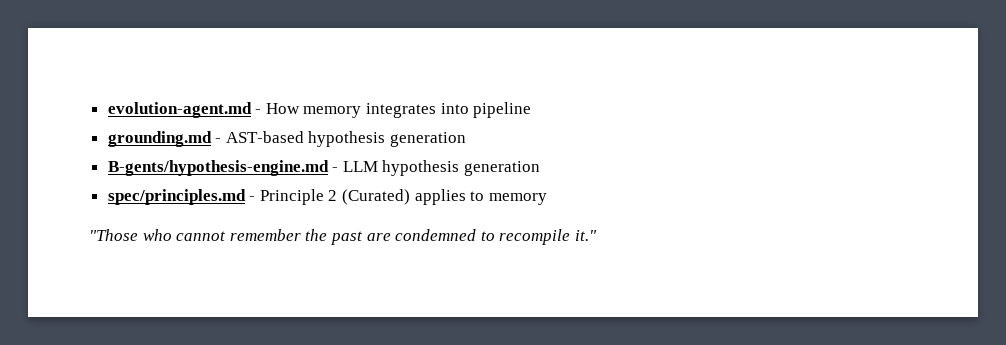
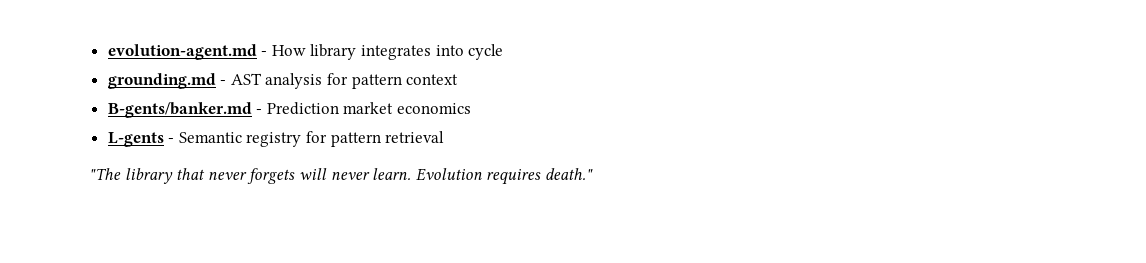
[303,106,362,118] memory -> [310,44,357,60] library
[473,102,532,118] pipeline -> [468,44,504,60] cycle
[225,131,467,147] [107,160,541,176] [107,189,547,205] [89,229,597,245] AST-based hypothesis generation // B-gents/hypothesis-engine.md - LLM hypothesis generation // spec/principles.md - Principle 2 (Curated) applies to memory // "Those who cannot remember the past are condemned to recompile it." -> [230,73,459,89] [107,102,472,118] [107,131,445,147] [89,168,593,185] AST analysis for pattern context // B-gents/banker.md - Prediction market economics // L-gents - Semantic registry for pattern retrieval // "The library that never forgets will never learn. Evolution requires death."

